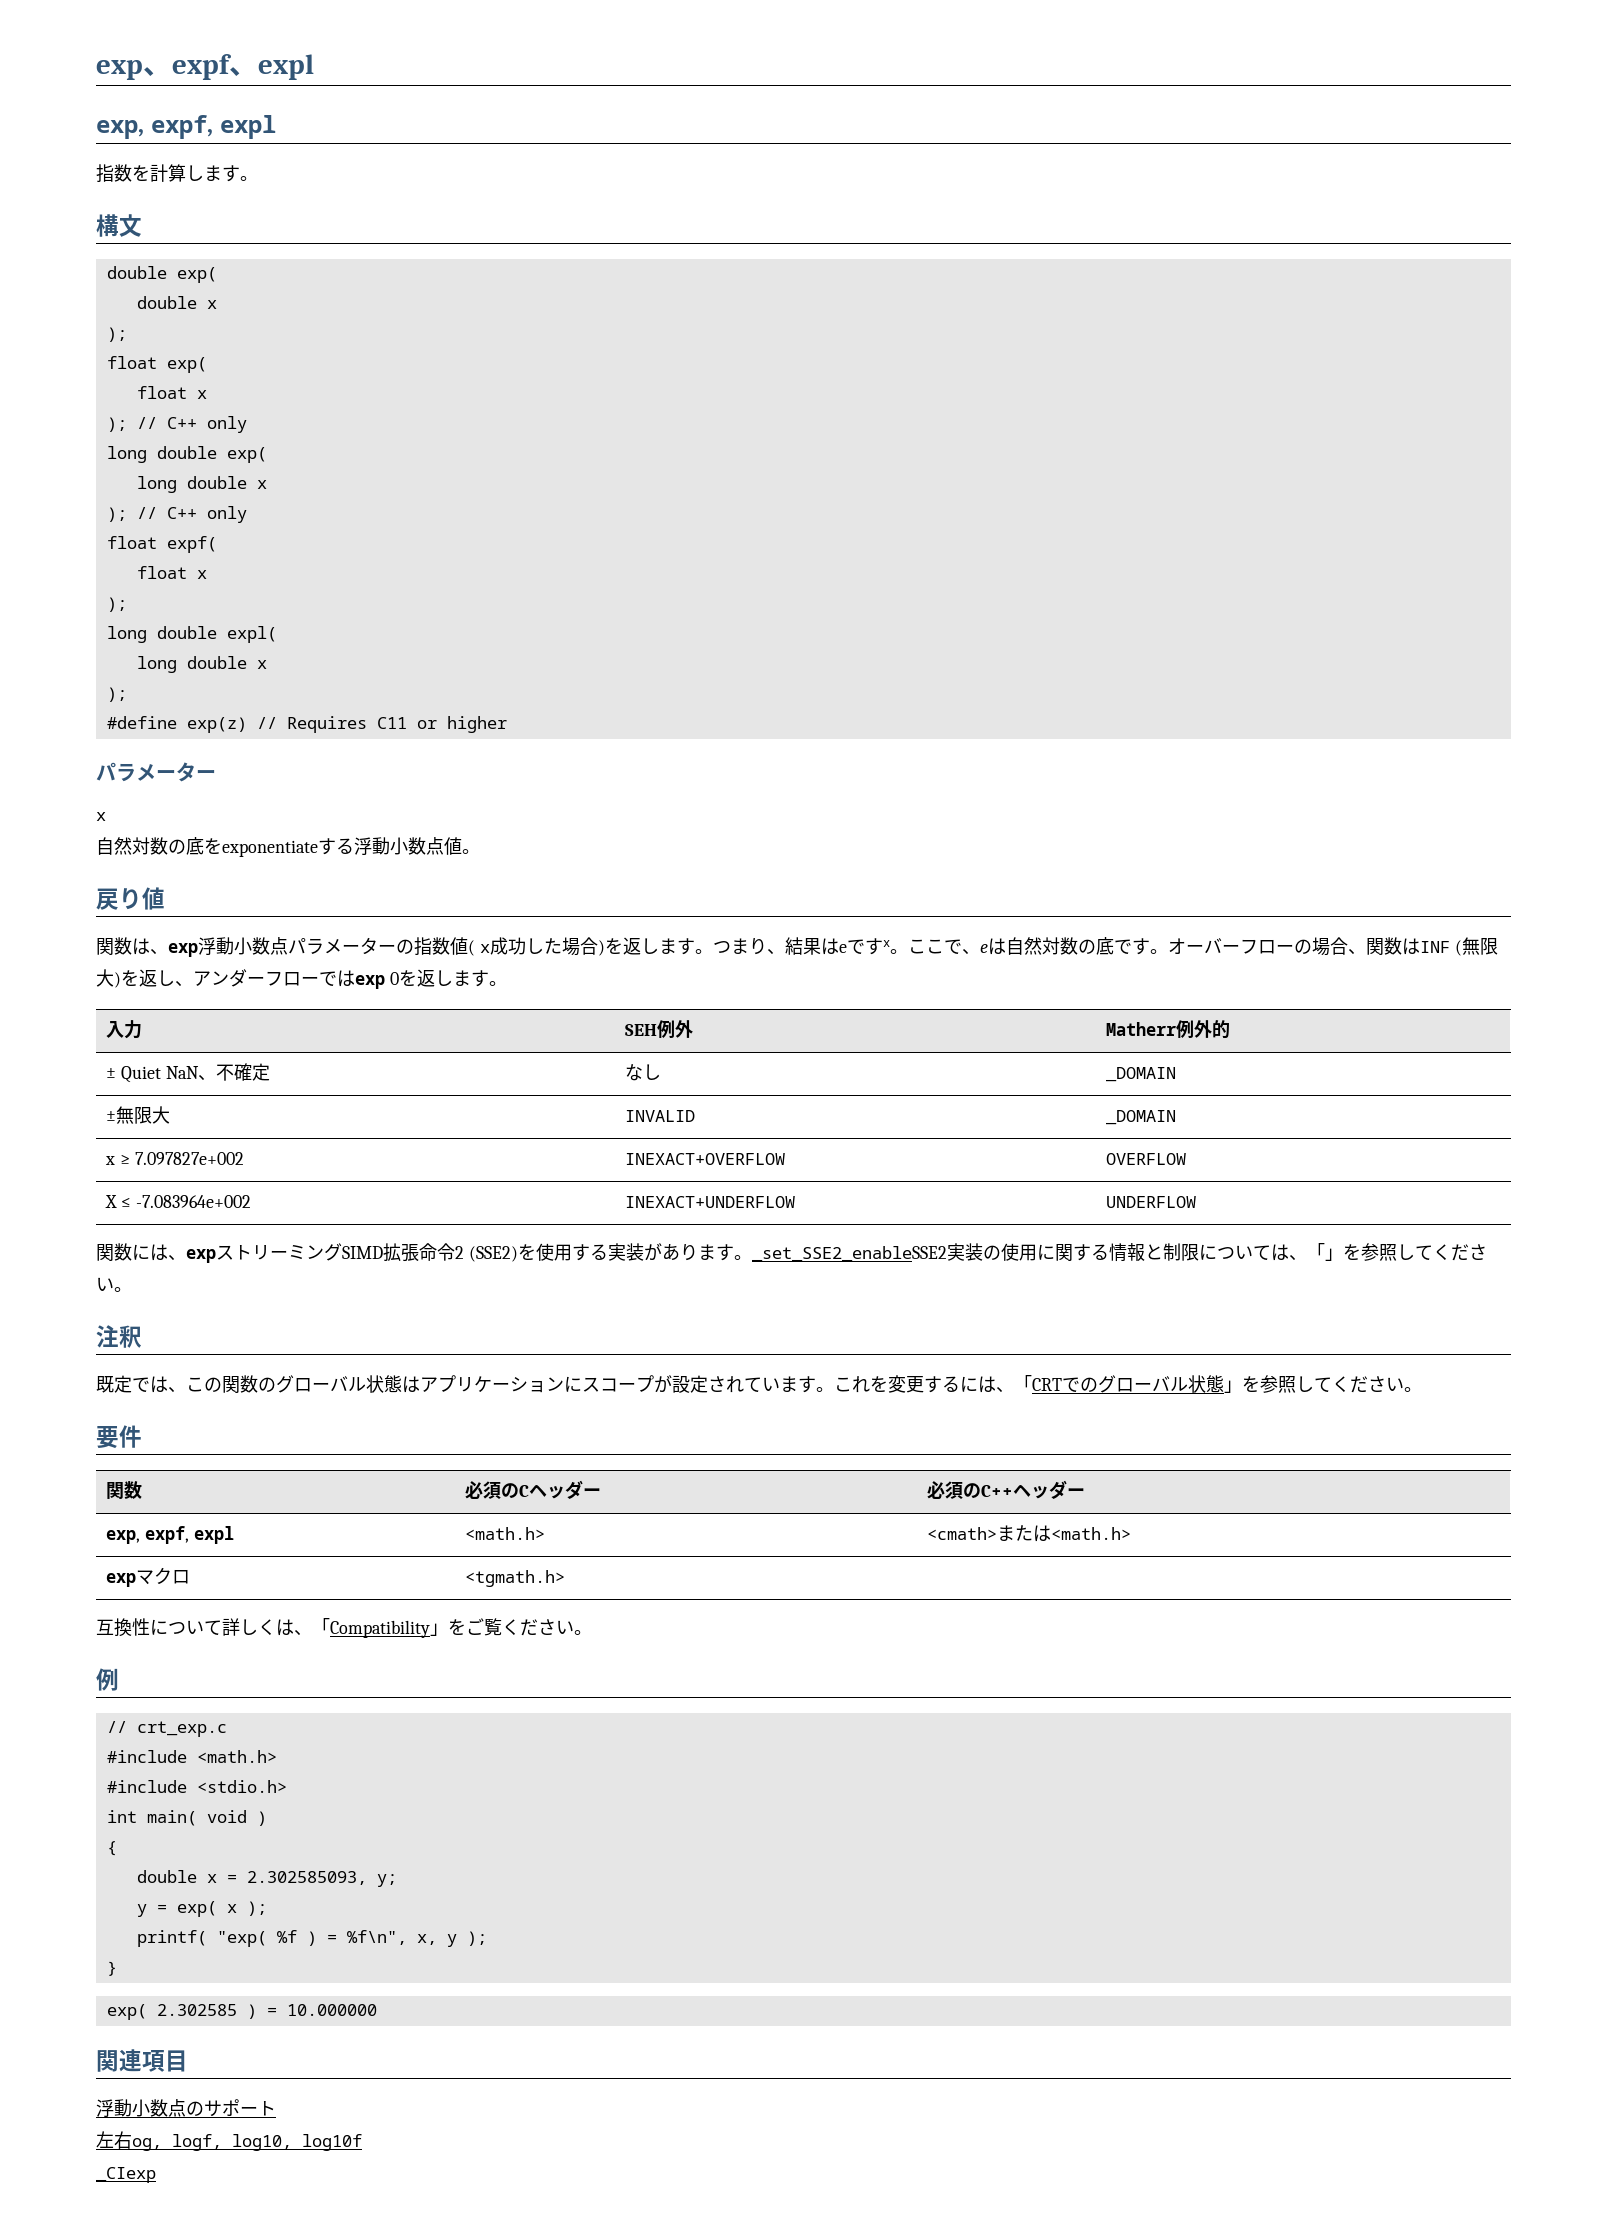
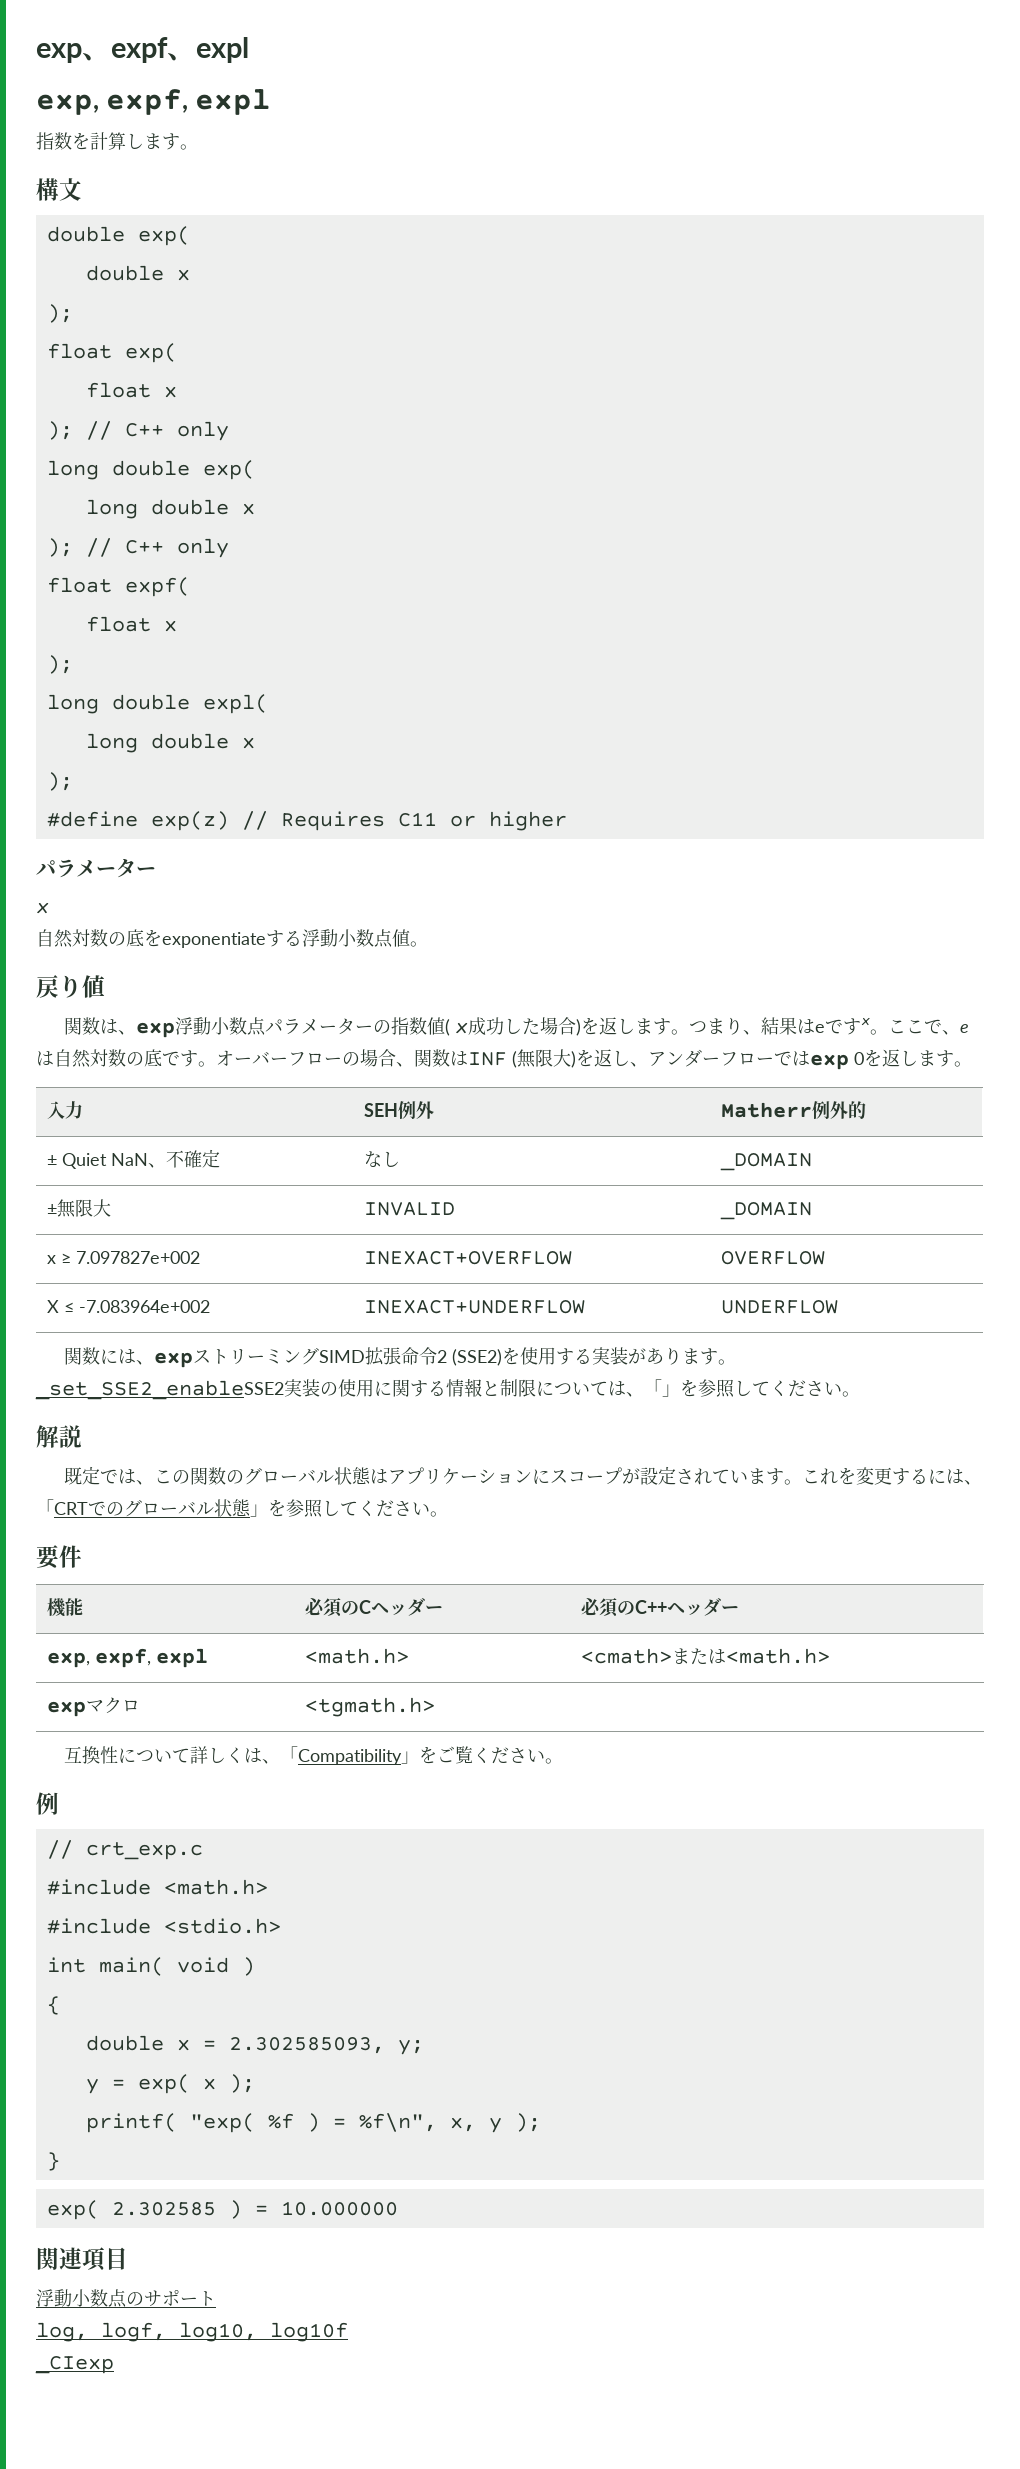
[96,1325,142,1348] 注釈 -> [36,1425,82,1448] 解説
[106,1481,143,1499] 関数 -> [46,1598,83,1617] 機能
[96,2131,162,2151] 左右og, -> [36,2322,88,2342] log,

